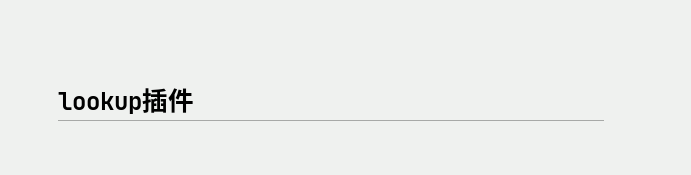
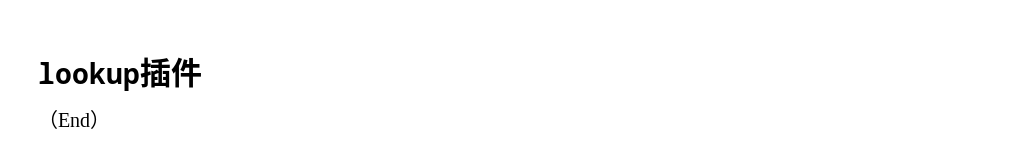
(194, 100) none -> [38,109,110,129] // （End）

